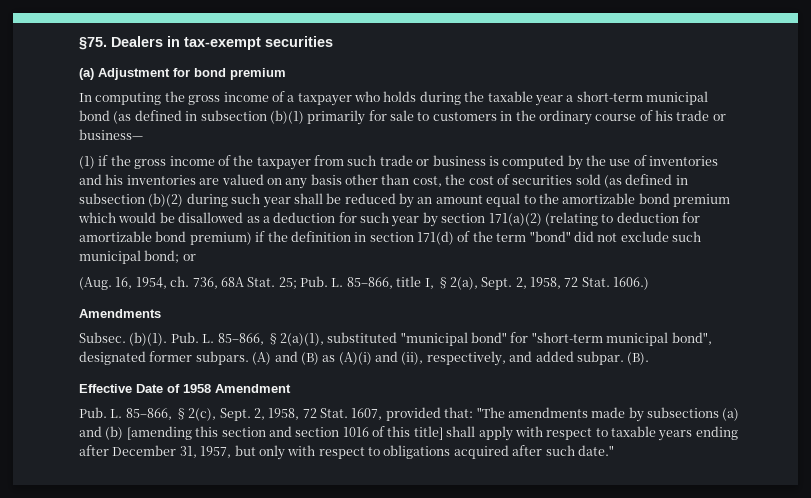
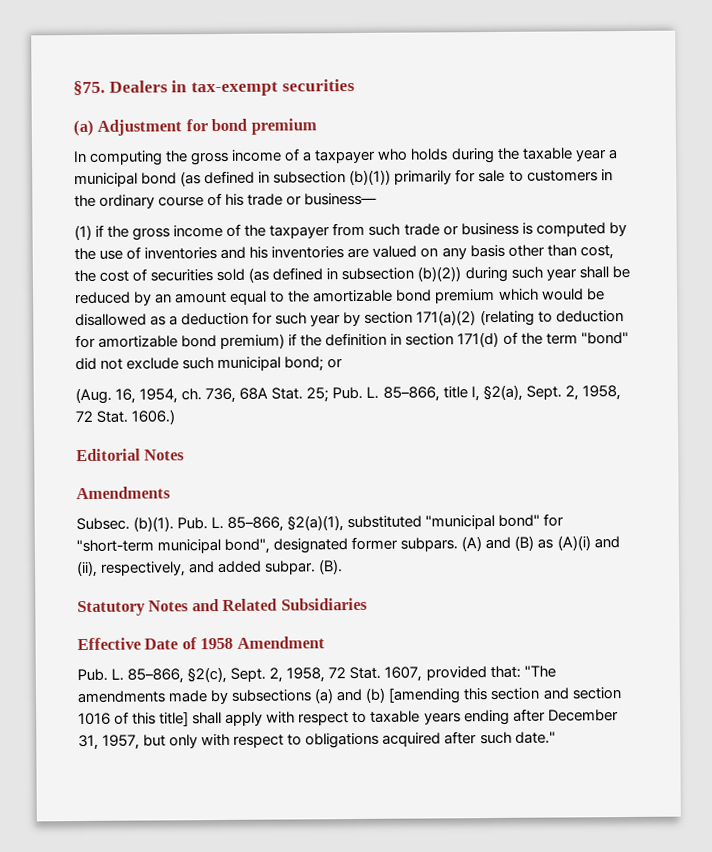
[576,91,643,102] short-term -> (618, 154) none
[269,110,304,124] (b)(1) -> [349,169,392,186] (b)(1))
[148,193,184,207] (b)(2) -> [417,266,462,282] (b)(2))
(650, 283) none -> [76,448,186,462] // Editorial Notes
(650, 358) none -> [77,597,368,617] // Statutory Notes and Related Subsidiaries

